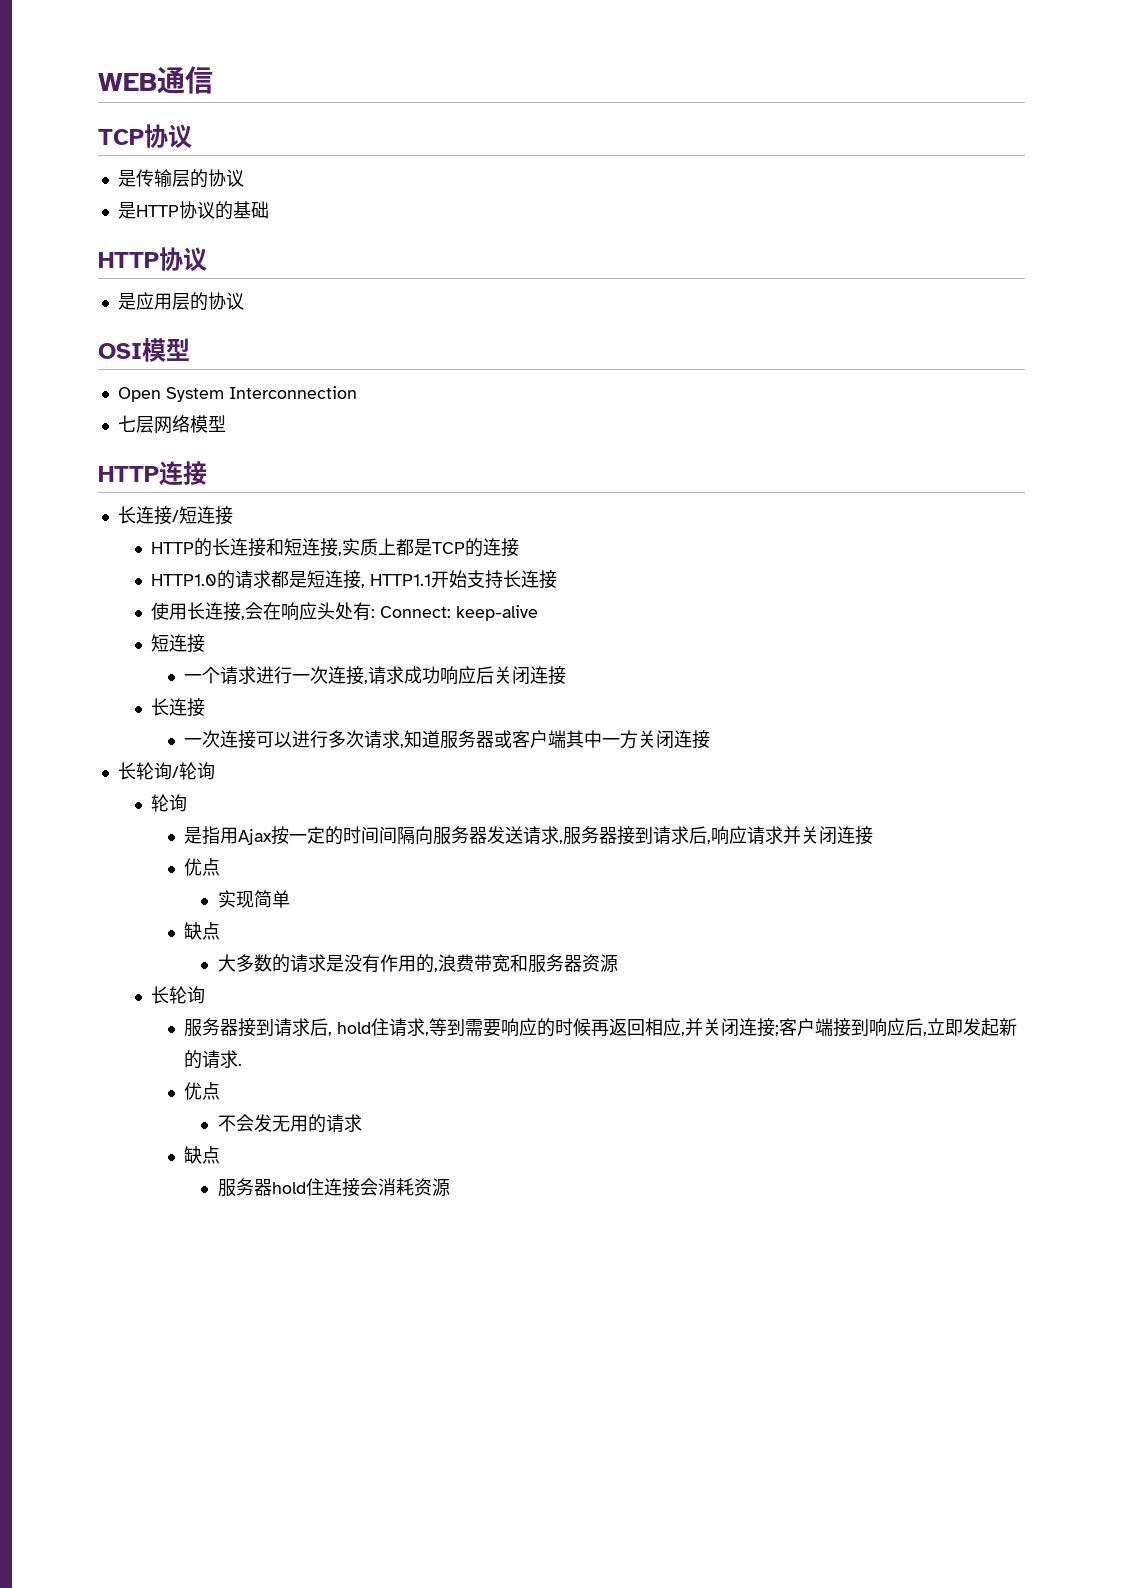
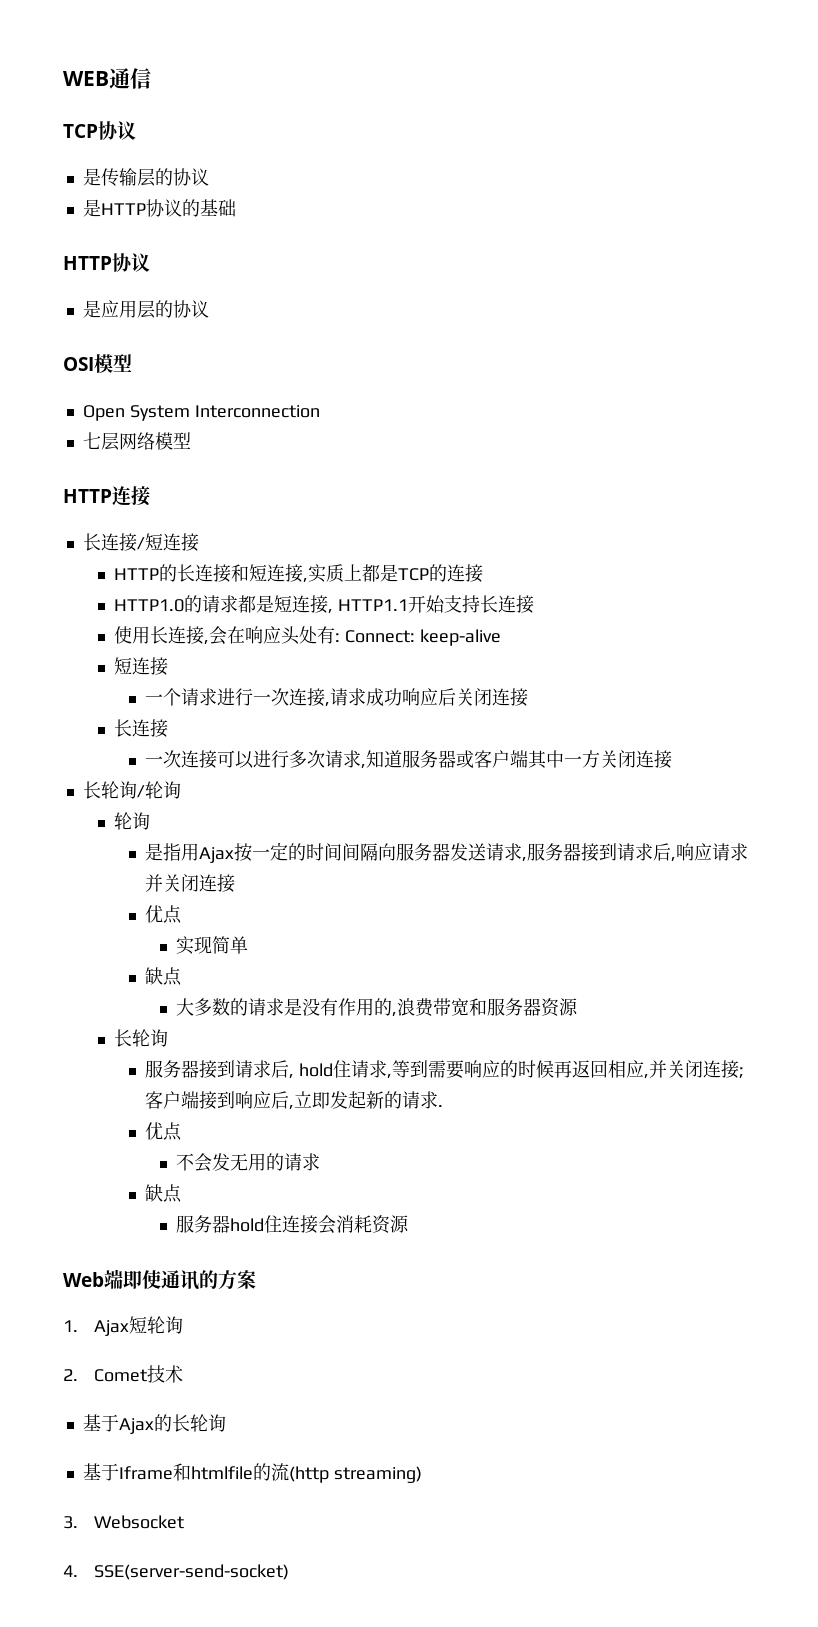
(450, 1187) none -> [63,1269,256,1290] [63,1316,184,1336] [63,1365,184,1383] [82,1414,226,1434] [82,1463,422,1483] [63,1515,185,1529] [63,1564,290,1580] // Web端即使通讯的方案 // 1. Ajax短轮询 // 2. Comet技术 // 基于Ajax的长轮询 // 基于Iframe和htmlfile的流(http streaming) // 3. Websocket // 4. SSE(server-send-socket)

